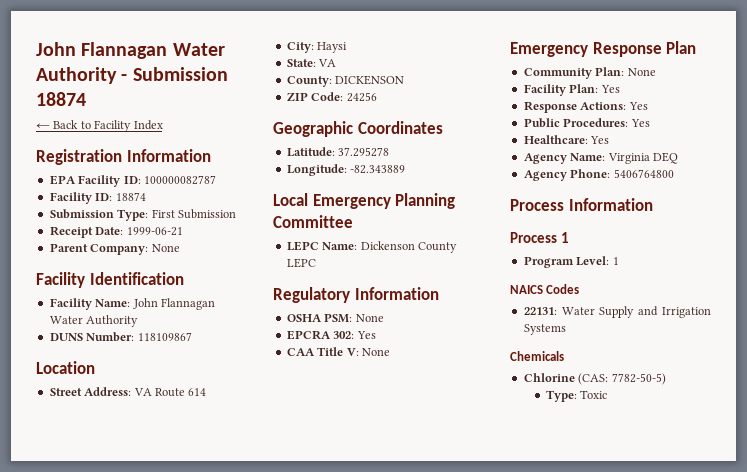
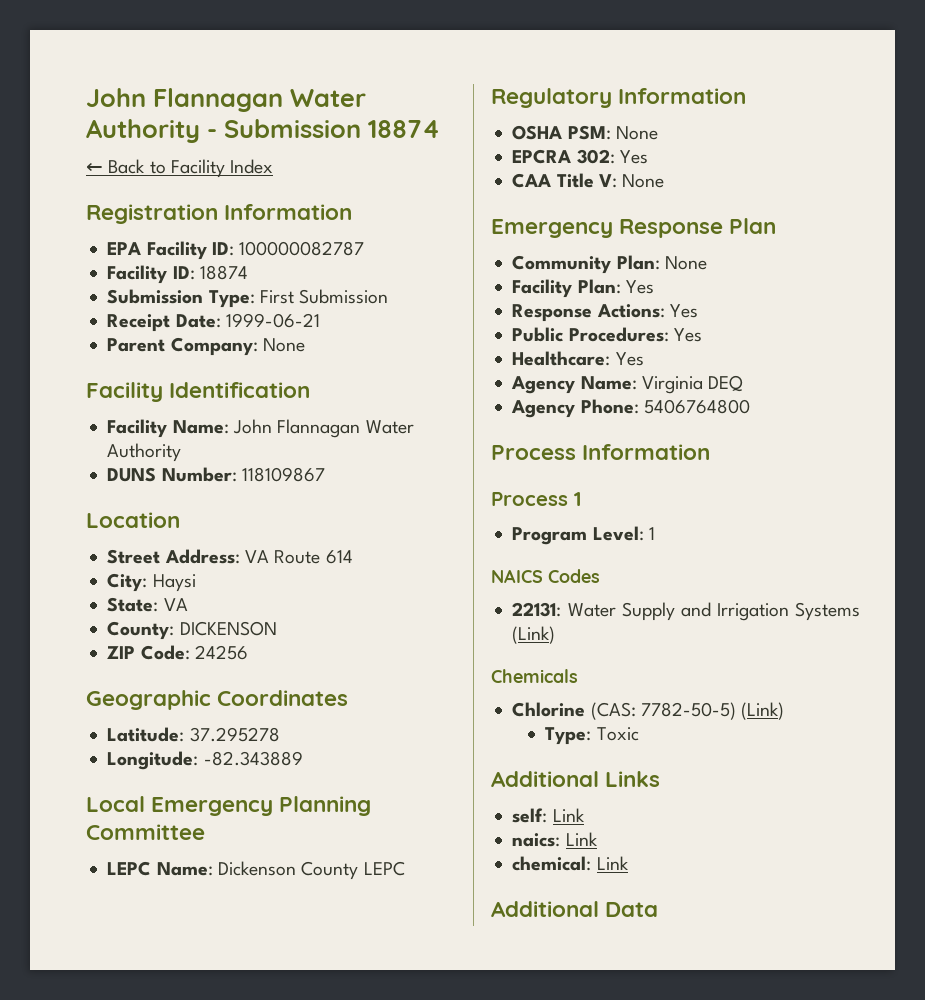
(566, 329) none -> [512,626,556,644] (Link)
(666, 379) none -> [741,702,785,720] (Link)
(608, 394) none -> [491,771,661,787] [512,808,585,823] [512,832,598,847] [512,856,629,871] [491,901,659,917] // Additional Links // self: Link // naics: Link // chemical: Link // Additional Data

